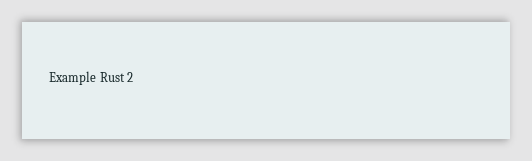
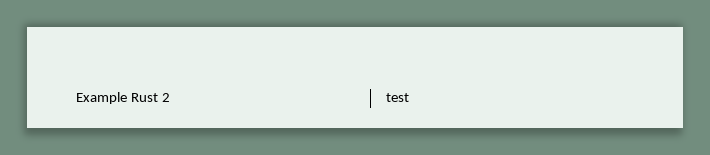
(134, 77) none -> [386,93,409,102] // test

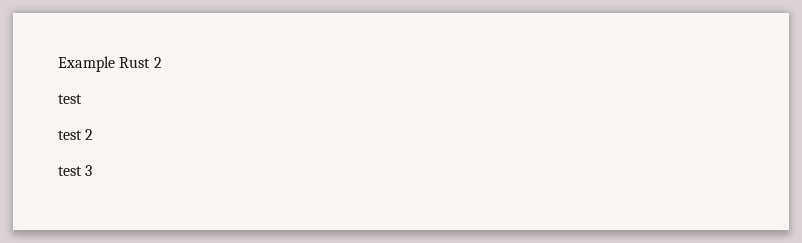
(409, 97) none -> [58,129,94,140] [58,165,93,176] // test 2 // test 3

